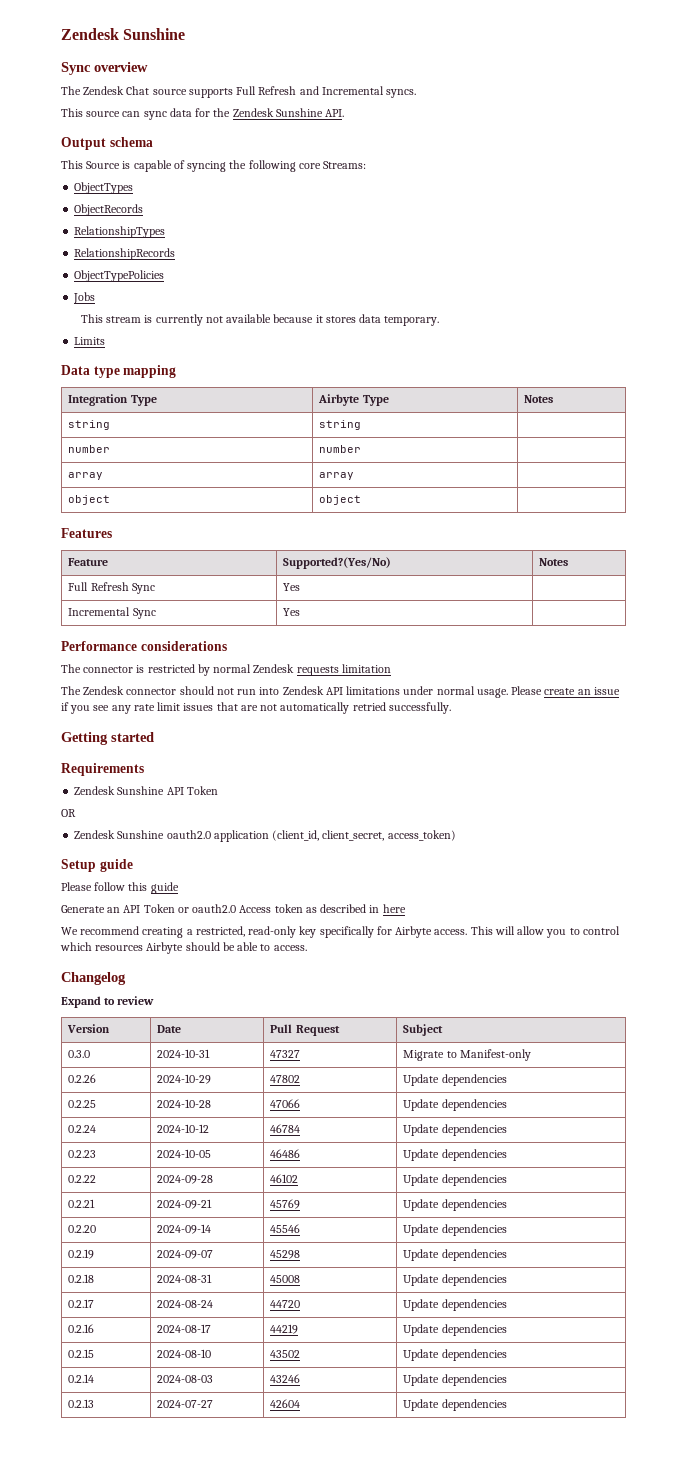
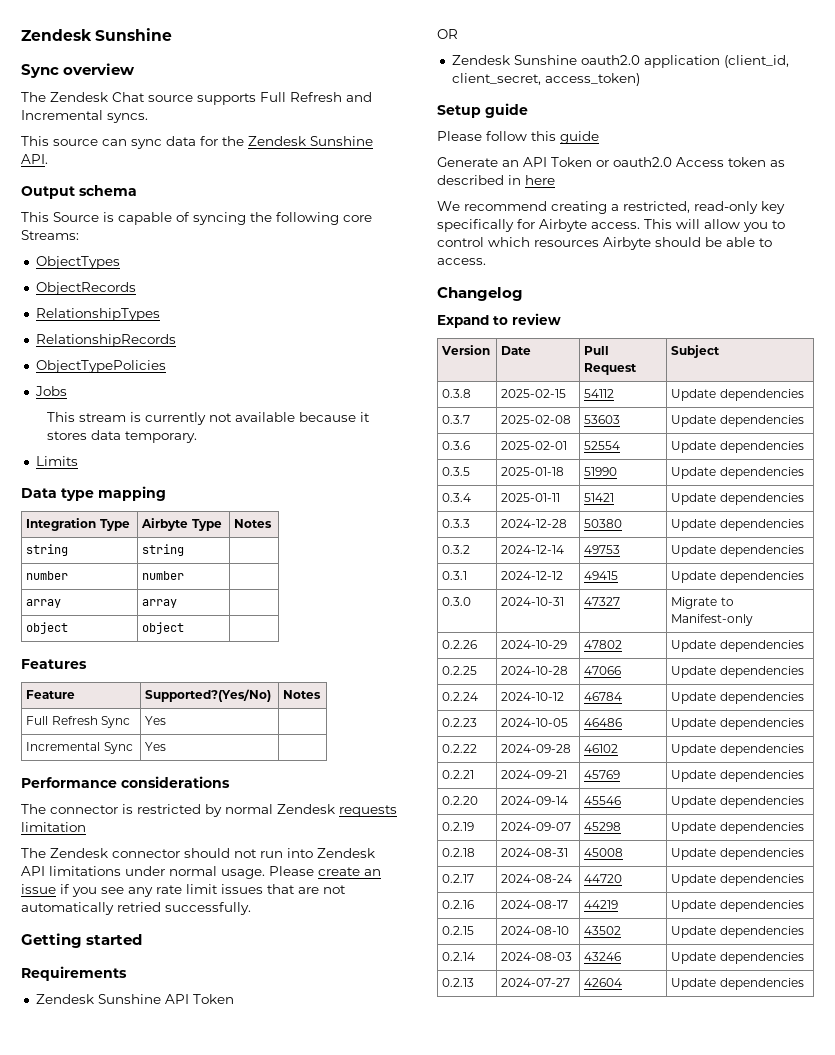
(444, 1030) none -> [442,389,472,398] [501,389,567,398] [584,389,615,398] [671,389,804,401] [442,415,471,424] [501,415,572,424] [584,415,621,424] [671,415,804,427] [442,441,471,450] [501,441,568,450] [584,441,621,450] [671,441,804,453] [442,467,471,476] [501,467,565,476] [584,467,618,476] [671,467,804,479] [442,493,472,502] [501,493,561,502] [584,493,615,502] [671,493,804,505] [442,519,471,528] [501,519,568,528] [584,519,623,528] [671,519,804,531] [442,545,471,554] [501,545,565,554] [584,545,621,554] [671,545,804,557] [442,571,468,580] [501,571,564,580] [584,571,619,580] [671,571,804,583] // 0.3.8 | 2025-02-15 | 54112 | Update dependencies // 0.3.7 | 2025-02-08 | 53603 | Update dependencies // 0.3.6 | 2025-02-01 | 52554 | Update dependencies // 0.3.5 | 2025-01-18 | 51990 | Update dependencies // 0.3.4 | 2025-01-11 | 51421 | Update dependencies // 0.3.3 | 2024-12-28 | 50380 | Update dependencies // 0.3.2 | 2024-12-14 | 49753 | Update dependencies // 0.3.1 | 2024-12-12 | 49415 | Update dependencies

